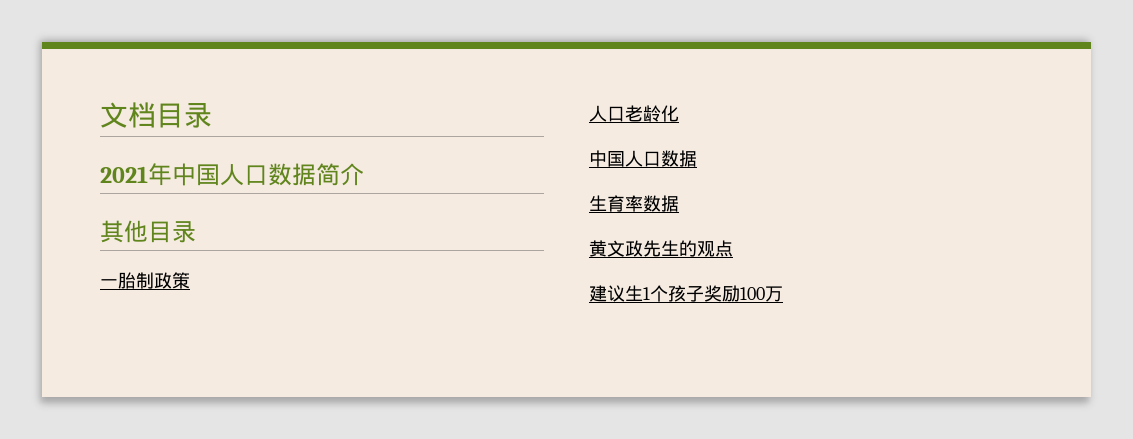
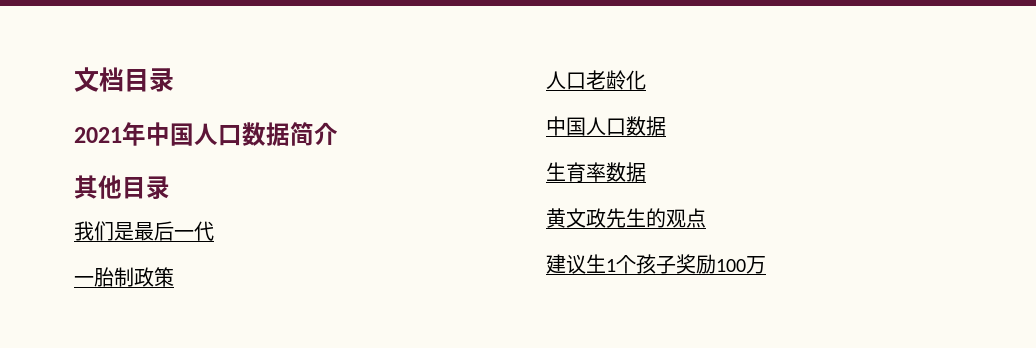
(196, 232) none -> [74,221,214,241] // 我们是最后一代

